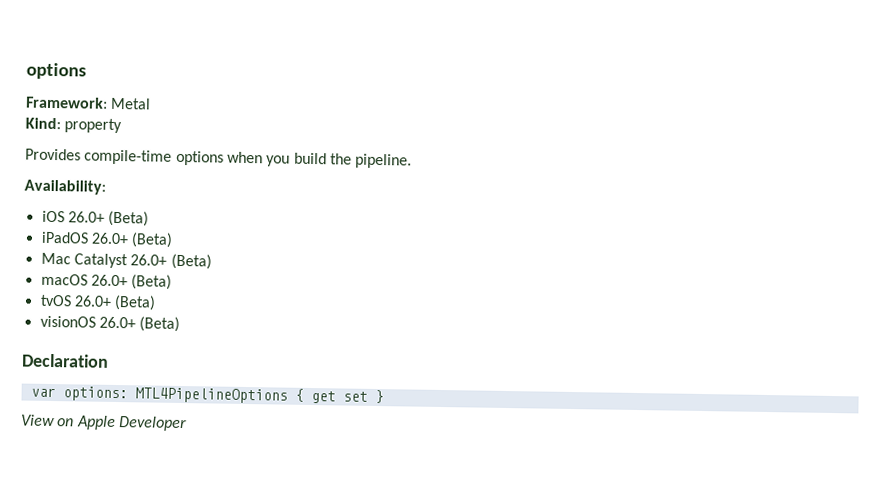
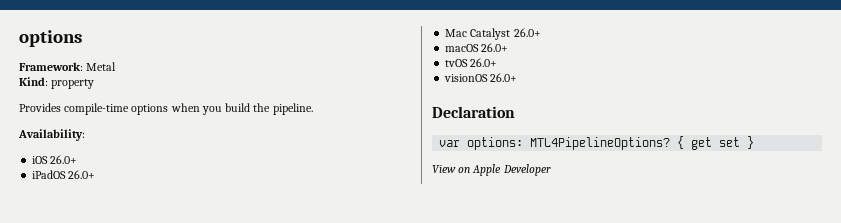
[108,210,150,227] (Beta) -> (78, 159) none
[131,232,174,248] (Beta) -> (96, 174) none
[170,253,212,270] (Beta) -> (541, 32) none
[131,274,173,290] (Beta) -> (509, 47) none
[114,294,157,311] (Beta) -> (498, 62) none
[139,316,181,332] (Beta) -> (518, 77) none
[134,387,288,404] MTL4PipelineOptions -> [530,137,671,150] MTL4PipelineOptions?

